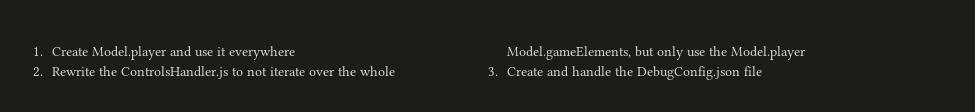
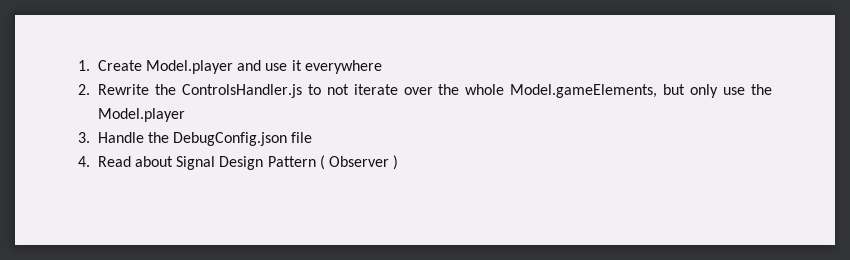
[507,66,612,77] Create and handle -> [97,132,144,143] Handle
(763, 71) none -> [78,155,399,170] // 4. Read about Signal Design Pattern ( Observer )

